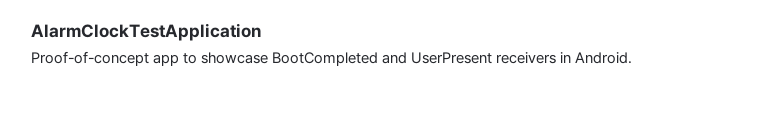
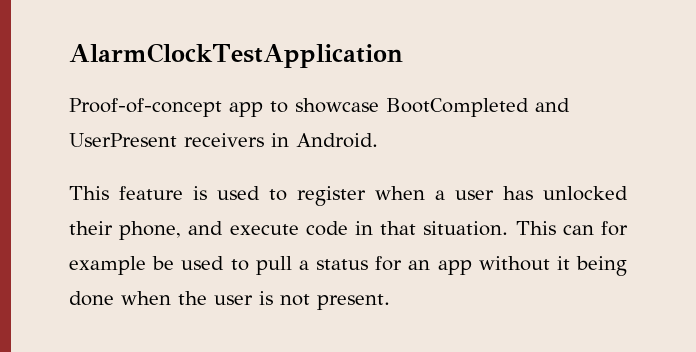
(633, 58) none -> [69,186,628,206] [69,221,628,240] [69,256,628,276] [69,291,390,310] // This feature is used to register when a user has unlocked their phone, and execute code in that situation. This can for example be used to pull a status for an app without it being done when the user is not present.

